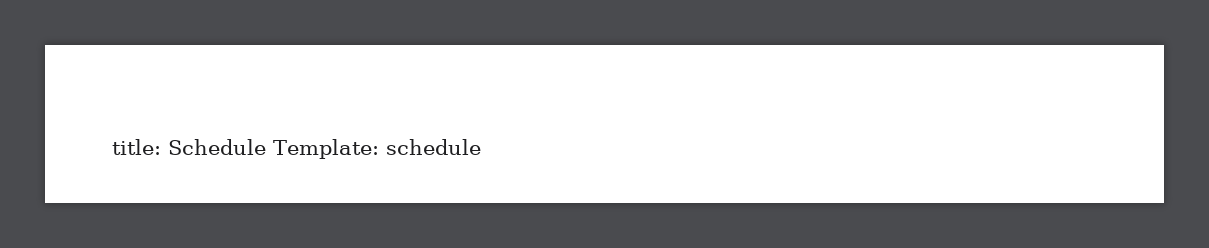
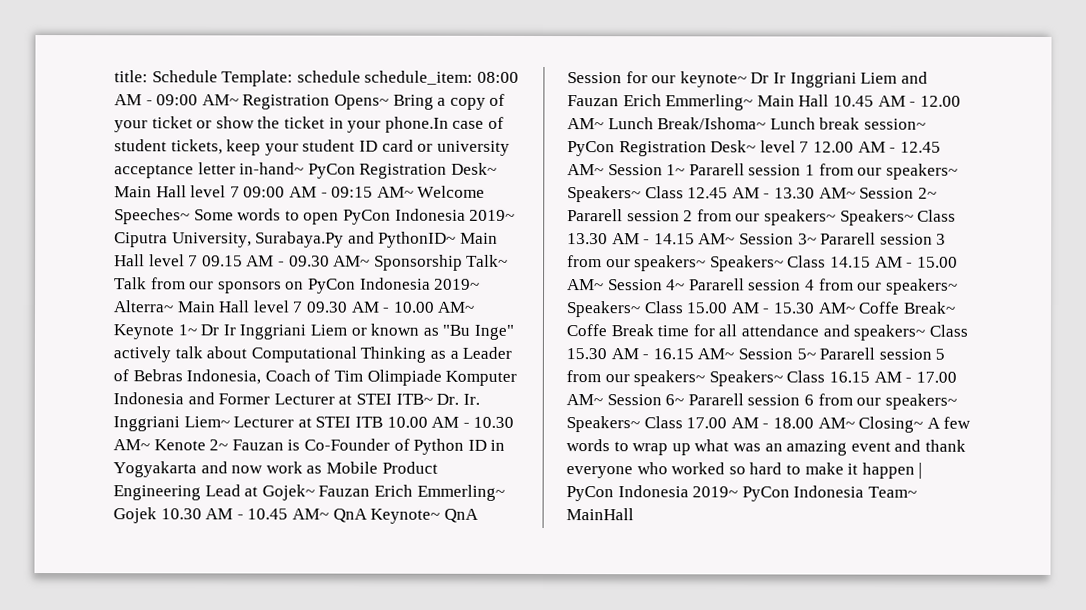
(481, 147) none -> [364,70,519,85] [114,93,506,110] [114,116,504,133] [114,139,510,156] [114,162,497,179] [114,185,486,198] [114,208,516,225] [114,231,498,248] [114,254,509,271] [114,277,481,294] [113,300,476,313] [113,323,514,340] [113,346,513,363] [113,369,518,386] [113,392,480,405] [113,416,515,432] [113,438,506,455] [113,461,438,478] [113,484,505,501] [113,507,479,524] [567,71,928,88] [567,94,961,111] [567,117,926,130] [567,140,941,157] [567,163,958,180] [567,186,937,203] [567,209,957,226] [567,232,947,245] [567,255,958,272] [567,278,958,295] [566,301,956,318] [566,324,968,341] [566,347,946,360] [566,370,957,387] [566,393,957,410] [566,416,972,433] [566,439,966,456] [566,462,923,479] [566,485,917,502] [566,508,634,521] schedule_item: 08:00 AM - 09:00 AM~ Registration Opens~ Bring a copy of your ticket or show the ticket in your phone.In case of student tickets, keep your student ID card or university acceptance letter in-hand~ PyCon Registration Desk~ Main Hall level 7 09:00 AM - 09:15 AM~ Welcome Speeches~ Some words to open PyCon Indonesia 2019~ Ciputra University, Surabaya.Py and PythonID~ Main Hall level 7 09.15 AM - 09.30 AM~ Sponsorship Talk~ Talk from our sponsors on PyCon Indonesia 2019~ Alterra~ Main Hall level 7 09.30 AM - 10.00 AM~ Keynote 1~ Dr Ir Inggriani Liem or known as "Bu Inge" actively talk about Computational Thinking as a Leader of Bebras Indonesia, Coach of Tim Olimpiade Komputer Indonesia and Former Lecturer at STEI ITB~ Dr. Ir. Inggriani Liem~ Lecturer at STEI ITB 10.00 AM - 10.30 AM~ Kenote 2~ Fauzan is Co-Founder of Python ID in Yogyakarta and now work as Mobile Product Engineering Lead at Gojek~ Fauzan Erich Emmerling~ Gojek 10.30 AM - 10.45 AM~ QnA Keynote~ QnA Session for our keynote~ Dr Ir Inggriani Liem and Fauzan Erich Emmerling~ Main Hall 10.45 AM - 12.00 AM~ Lunch Break/Ishoma~ Lunch break session~ PyCon Registration Desk~ level 7 12.00 AM - 12.45 AM~ Session 1~ Pararell session 1 from our speakers~ Speakers~ Class 12.45 AM - 13.30 AM~ Session 2~ Pararell session 2 from our speakers~ Speakers~ Class 13.30 AM - 14.15 AM~ Session 3~ Pararell session 3 from our speakers~ Speakers~ Class 14.15 AM - 15.00 AM~ Session 4~ Pararell session 4 from our speakers~ Speakers~ Class 15.00 AM - 15.30 AM~ Coffe Break~ Coffe Break time for all attendance and speakers~ Class 15.30 AM - 16.15 AM~ Session 5~ Pararell session 5 from our speakers~ Speakers~ Class 16.15 AM - 17.00 AM~ Session 6~ Pararell session 6 from our speakers~ Speakers~ Class 17.00 AM - 18.00 AM~ Closing~ A few words to wrap up what was an amazing event and thank everyone who worked so hard to make it happen | PyCon Indonesia 2019~ PyCon Indonesia Team~ MainHall

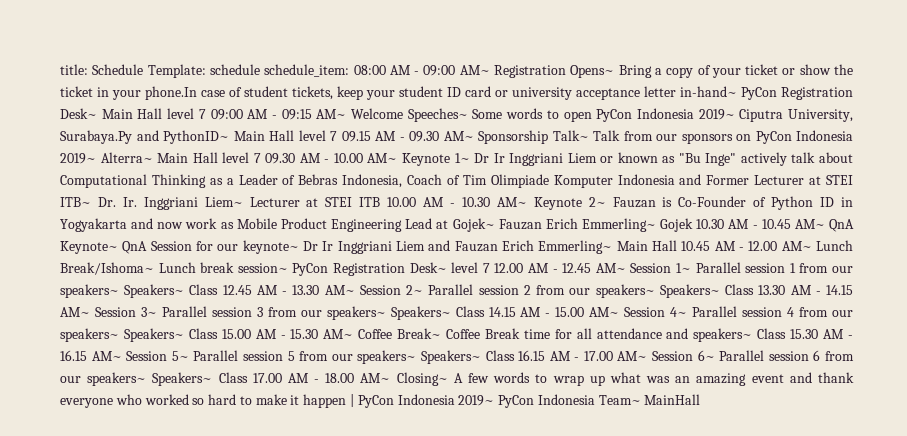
[153,439,206,451] Kenote -> [533,197,582,210] Keynote
[688,163,745,176] Pararell -> [695,262,741,273] Parallel
[567,209,623,222] Pararell -> [428,284,474,295] Parallel
[820,232,877,245] Pararell -> [161,306,207,317] Parallel
[688,278,745,291] Pararell -> [692,306,738,317] Parallel
[858,301,956,314] [566,324,607,337] Coffe Break~ Coffe -> [358,328,481,339] Coffee Break~ Coffee
[819,347,876,360] Pararell -> [193,350,239,361] Parallel
[687,393,744,406] Pararell -> [719,350,765,361] Parallel

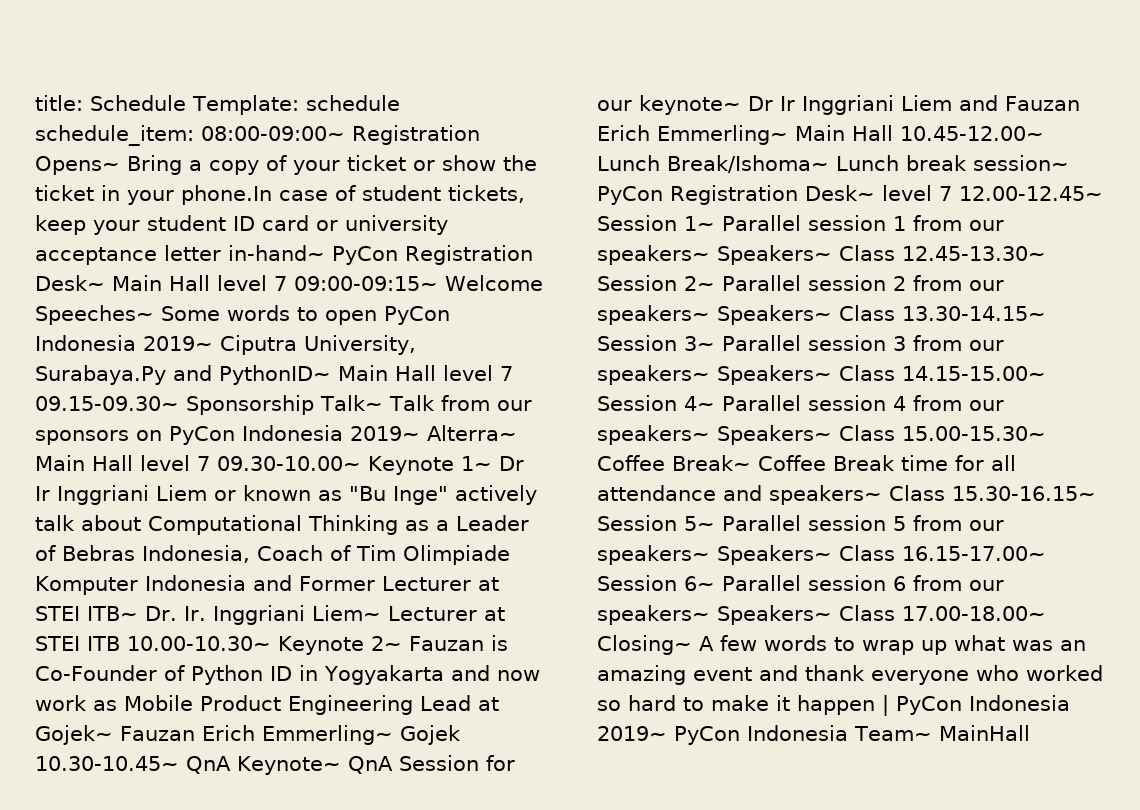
[353,65,490,76] 08:00 AM - 09:00 AM~ -> [201,126,345,141] 08:00-09:00~
[210,109,347,120] 09:00 AM - 09:15 AM~ -> [294,276,438,291] 09:00-09:15~
[341,131,474,142] 09.15 AM - 09.30 AM~ -> [35,396,179,411] 09.15-09.30~
[265,153,398,164] 09.30 AM - 10.00 AM~ -> [217,456,361,471] 09.30-10.00~
[387,197,527,207] 10.00 AM - 10.30 AM~ -> [127,636,271,651] 10.00-10.30~
[696,219,825,229] 10.30 AM - 10.45 AM~ -> [35,756,179,771] 10.30-10.45~
[681,241,812,251] 10.45 AM - 12.00 AM~ -> [900,126,1044,141] 10.45-12.00~
[494,263,626,273] 12.00 AM - 12.45 AM~ -> [958,186,1103,201] 12.00-12.45~
[222,285,355,295] 12.45 AM - 13.30 AM~ -> [901,246,1046,261] 12.45-13.30~
[758,285,853,295] [60,307,90,317] 13.30 AM - 14.15 AM~ -> [901,306,1046,321] 13.30-14.15~
[488,307,620,317] 14.15 AM - 15.00 AM~ -> [901,366,1046,381] 14.15-15.00~
[221,329,354,339] 15.00 AM - 15.30 AM~ -> [901,426,1046,441] 15.00-15.30~
[790,329,854,339] [60,350,122,361] 15.30 AM - 16.15 AM~ -> [951,486,1096,501] 15.30-16.15~
[518,350,648,361] 16.15 AM - 17.00 AM~ -> [901,546,1046,561] 16.15-17.00~
[252,373,391,383] 17.00 AM - 18.00 AM~ -> [901,606,1046,621] 17.00-18.00~

